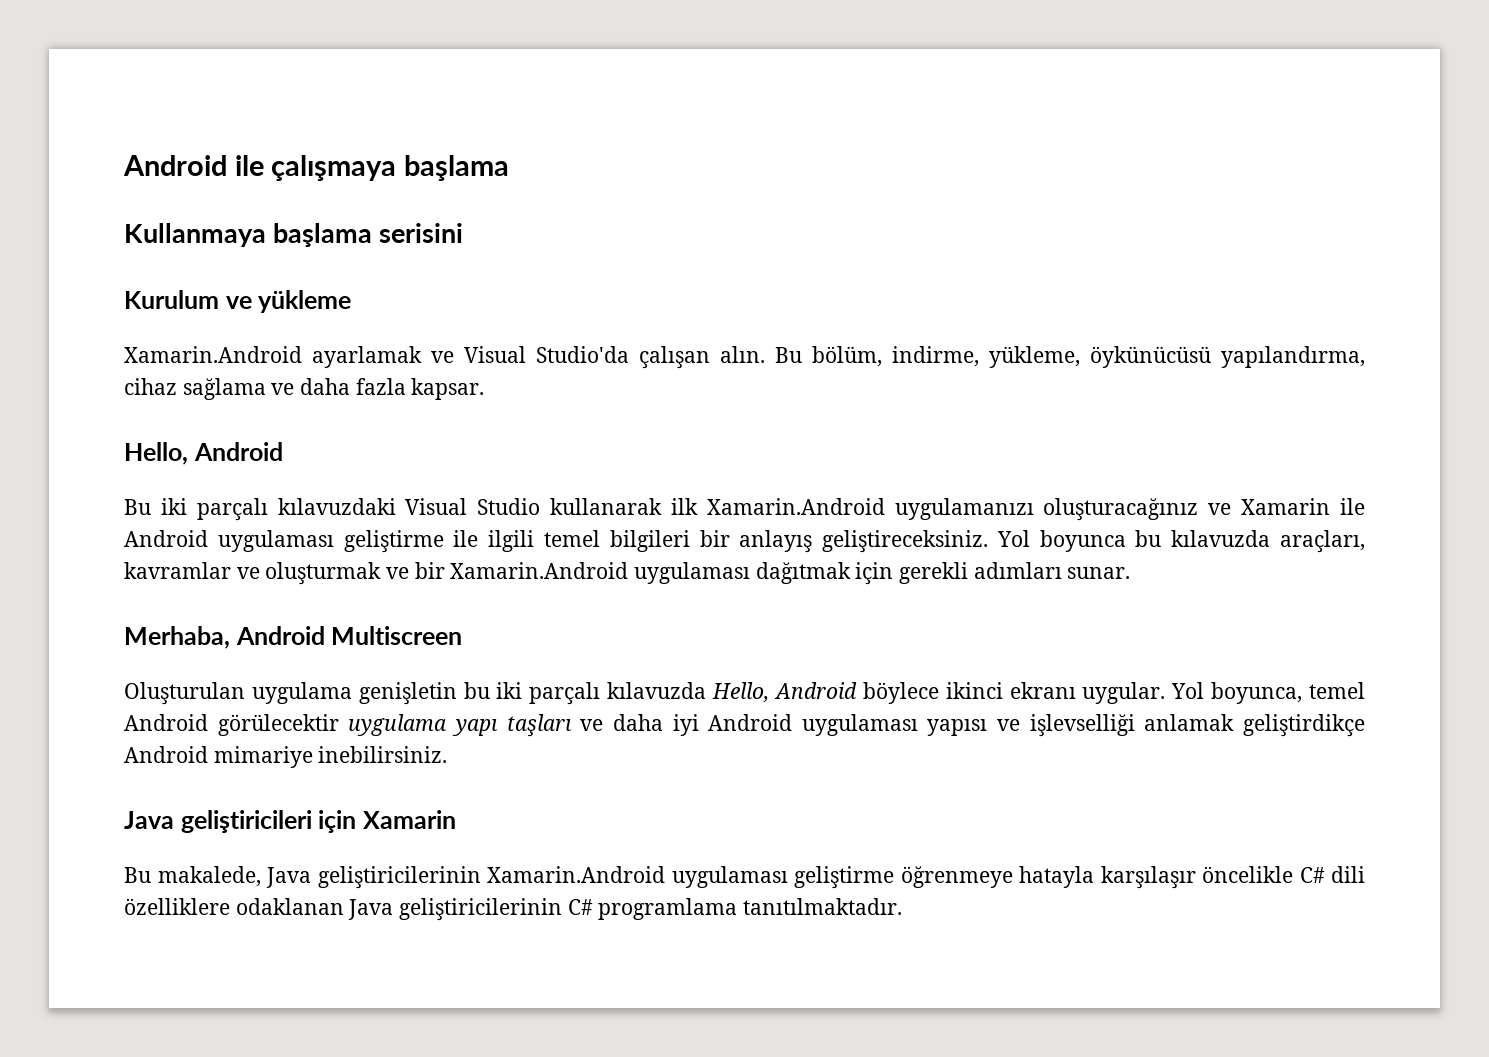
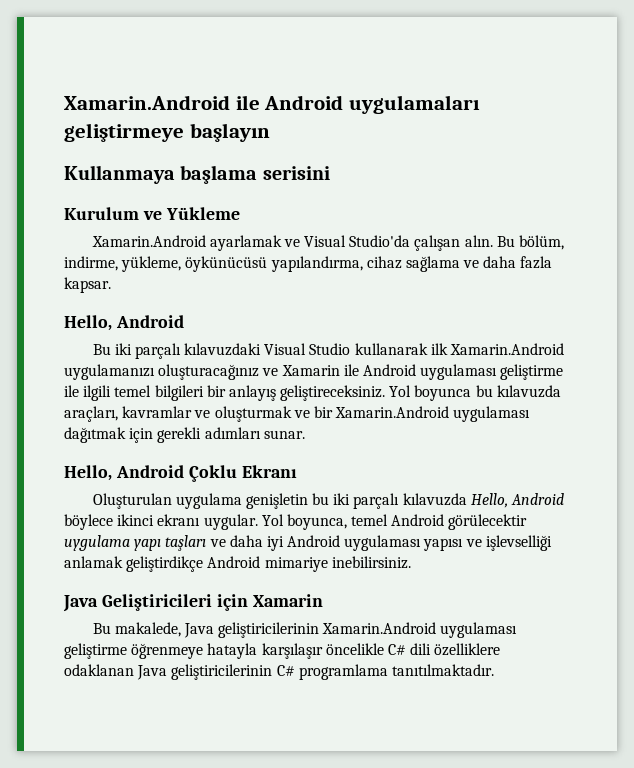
[123,155,510,181] Android ile çalışmaya başlama -> [64,95,481,114] [64,123,270,142] Xamarin.Android ile Android uygulamaları geliştirmeye başlayın
[258,290,352,313] yükleme -> [165,207,240,220] Yükleme
[124,626,463,649] Merhaba, Android Multiscreen -> [64,465,297,482] Hello, Android Çoklu Ekranı
[180,810,312,833] geliştiricileri -> [101,594,212,611] Geliştiricileri

